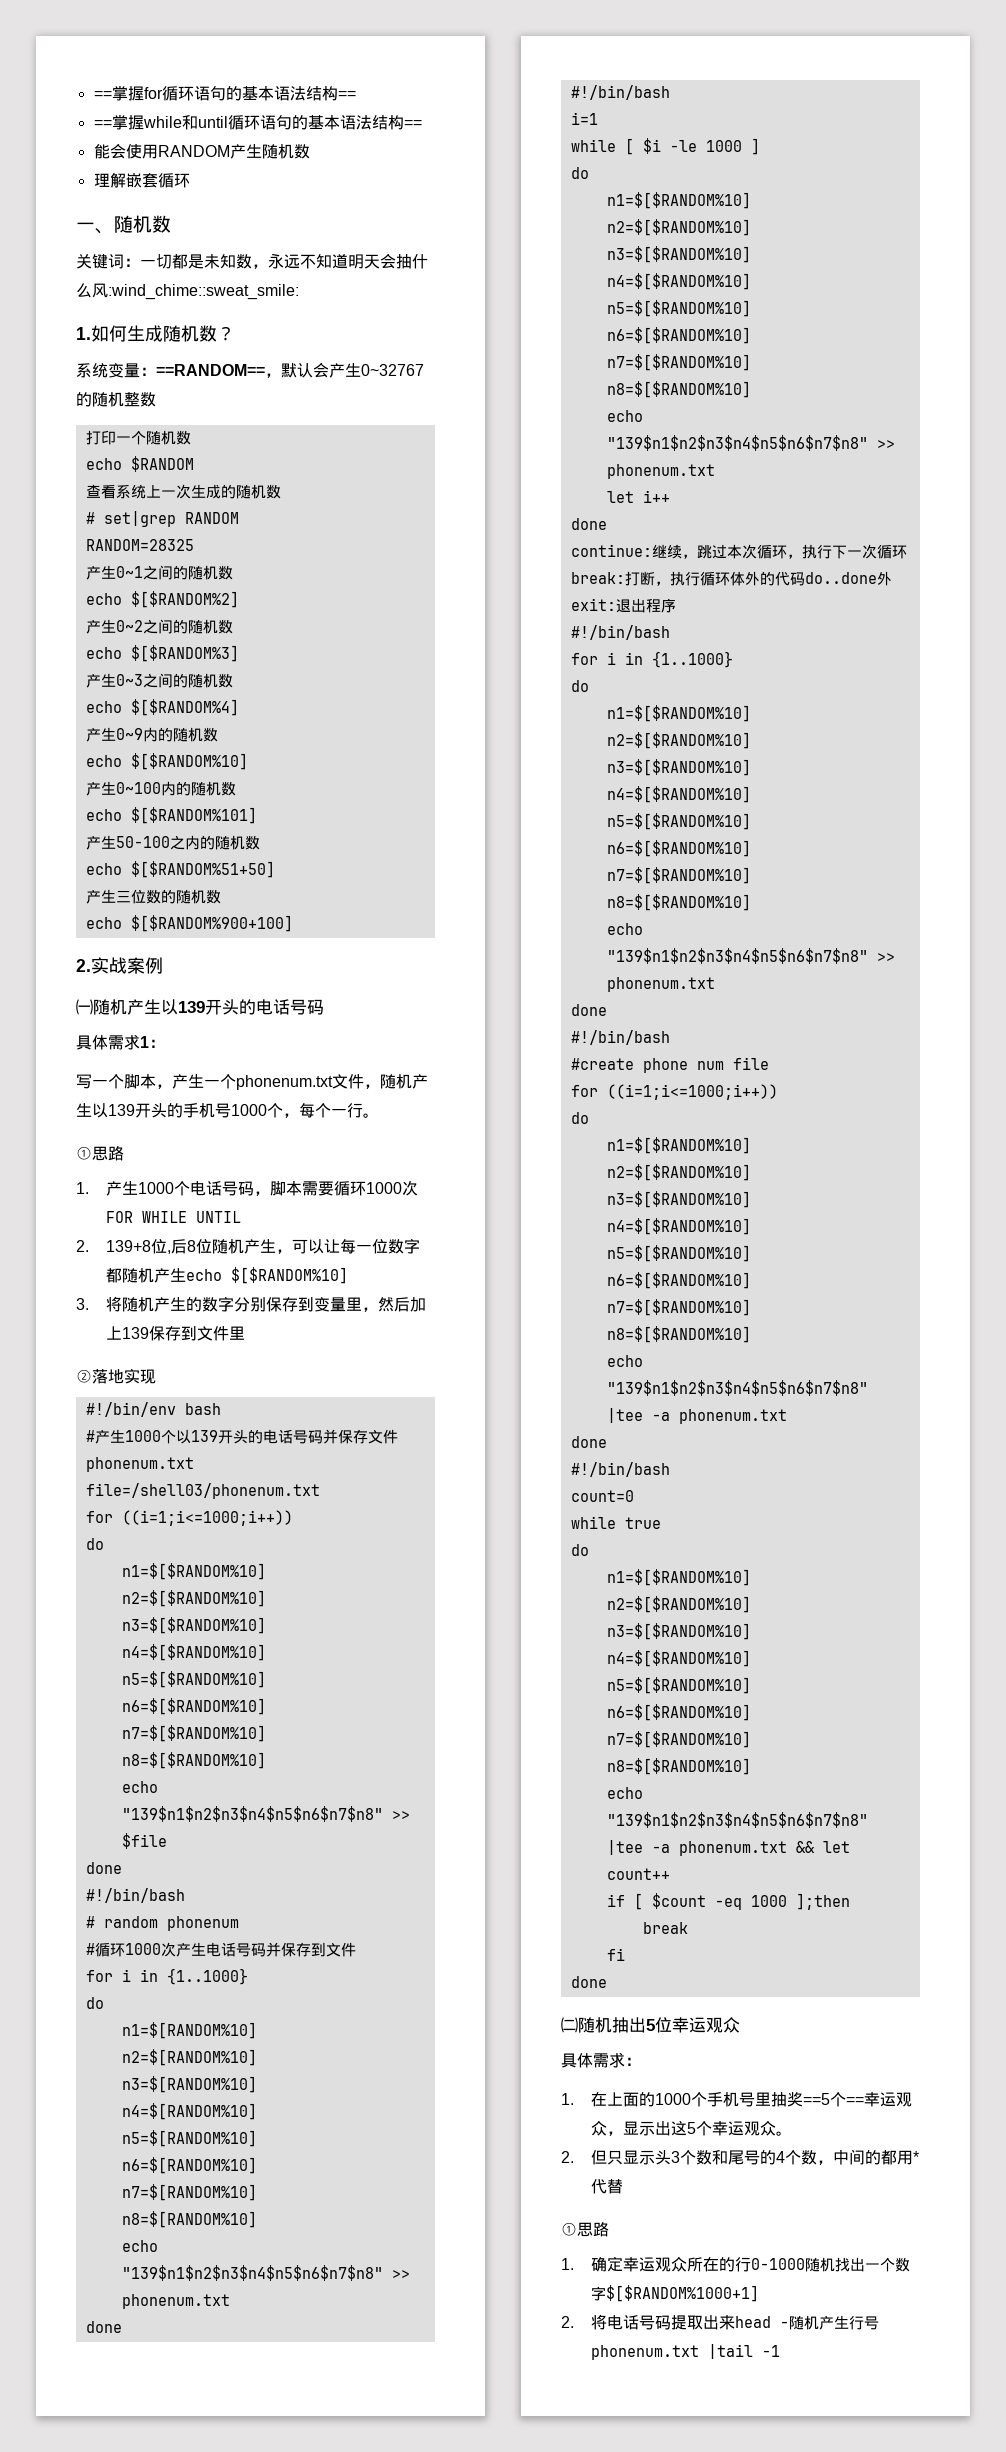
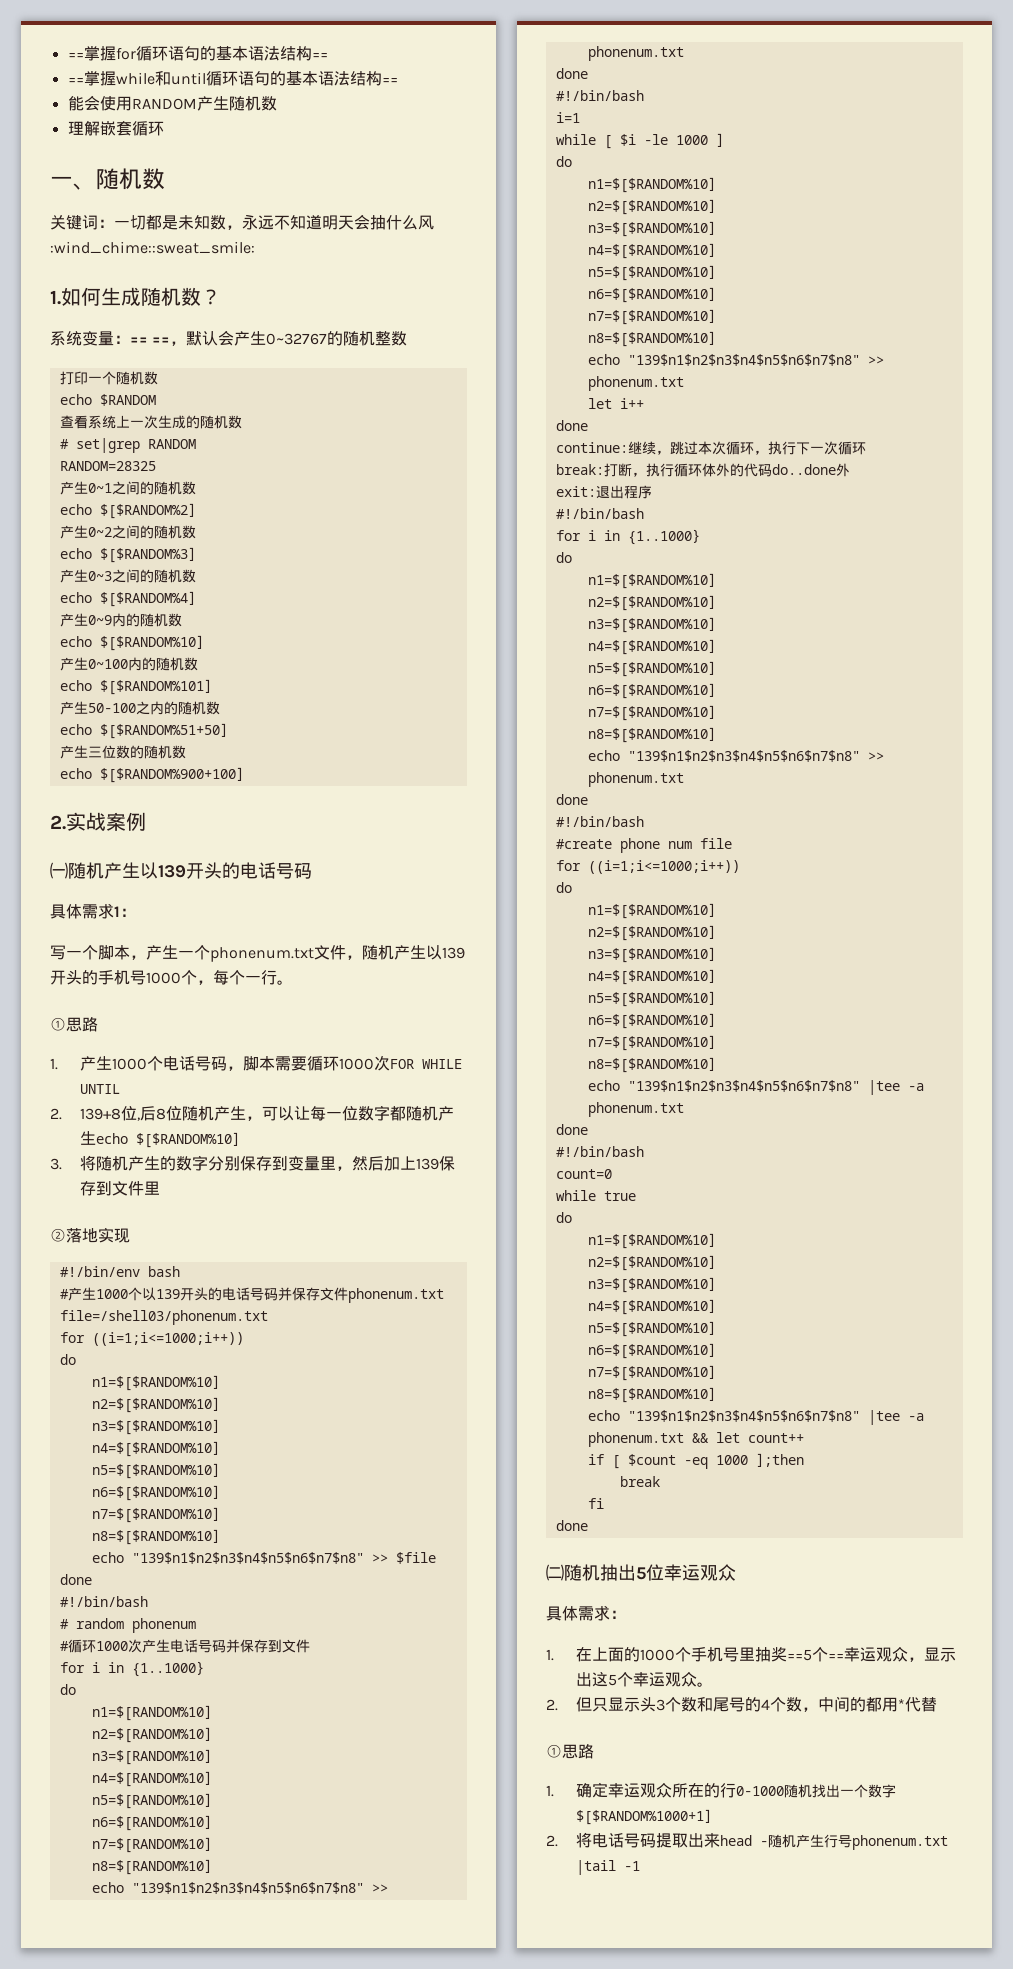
[156,364,265,376] ==RANDOM== -> [130,337,171,344] == ==

